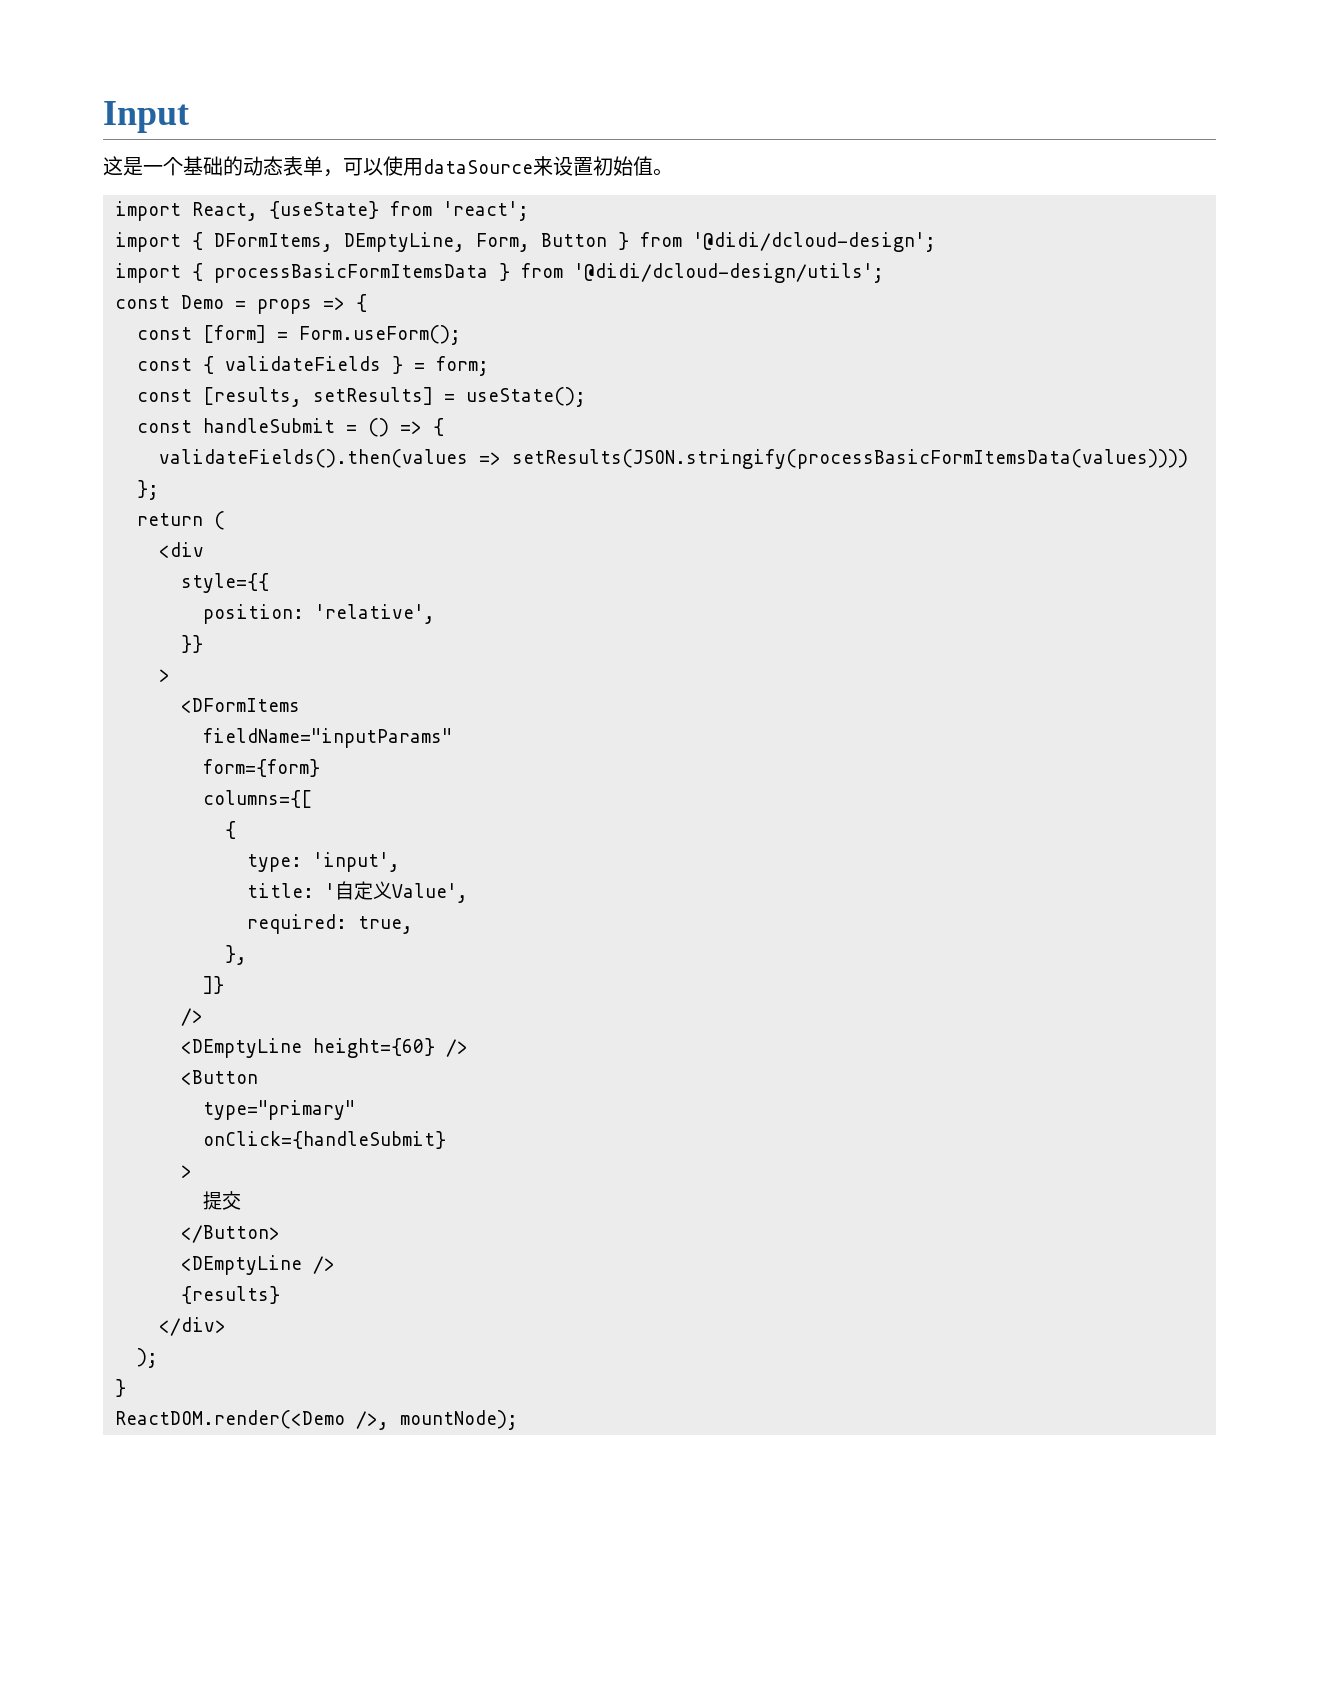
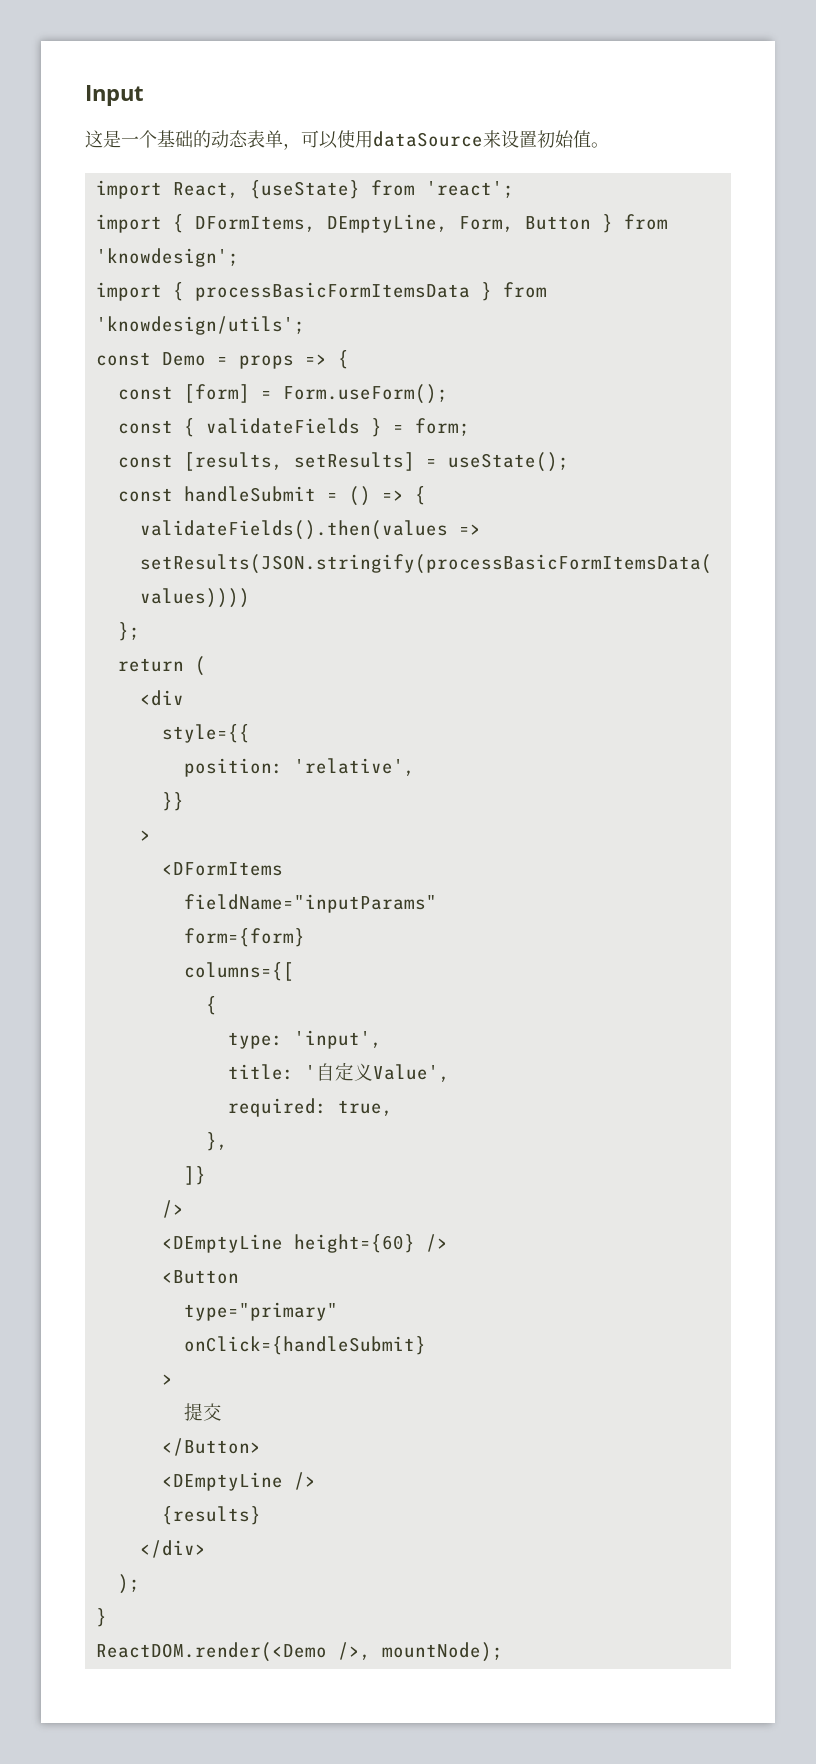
[693,232,936,252] '@didi/dcloud-design'; -> [95,248,239,267] 'knowdesign';
[574,263,884,283] '@didi/dcloud-design/utils'; -> [95,316,305,335] 'knowdesign/utils';

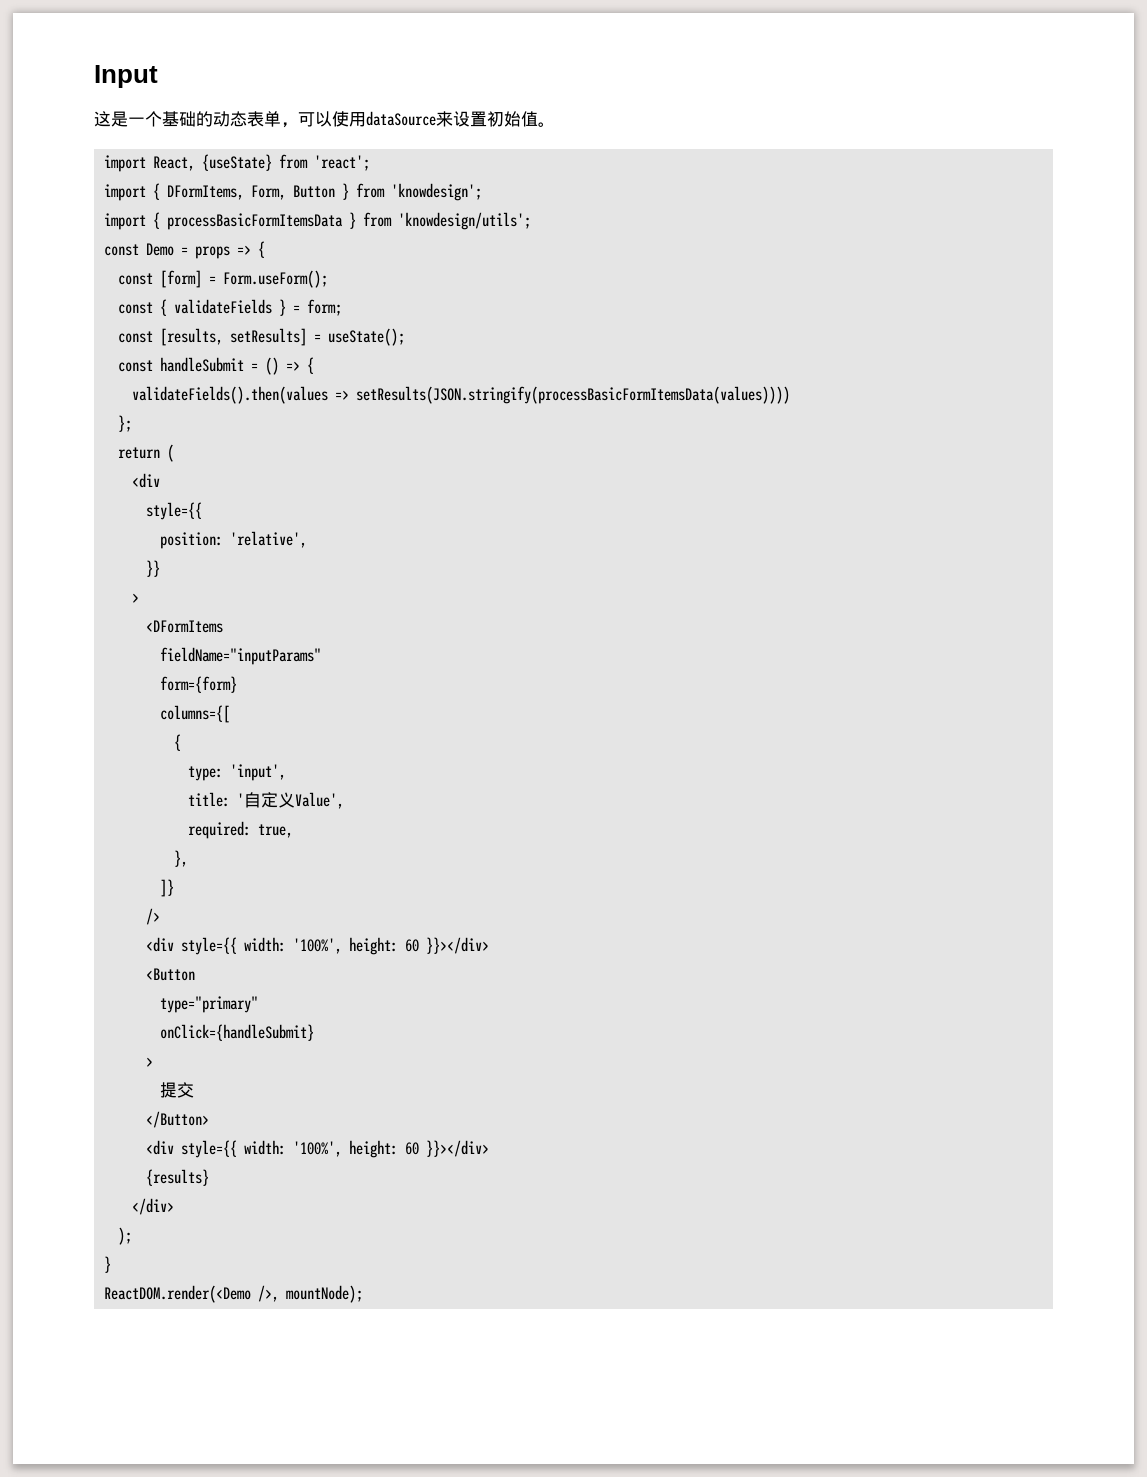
[326,214,448,233] DEmptyLine, -> (244, 192) none
[161,1234,448,1253] <DEmptyLine height={60} /> -> [145,937,489,955] <div style={{ width: '100%', height: 60 }}></div>
[161,1472,316,1491] <DEmptyLine /> -> [145,1140,489,1158] <div style={{ width: '100%', height: 60 }}></div>

